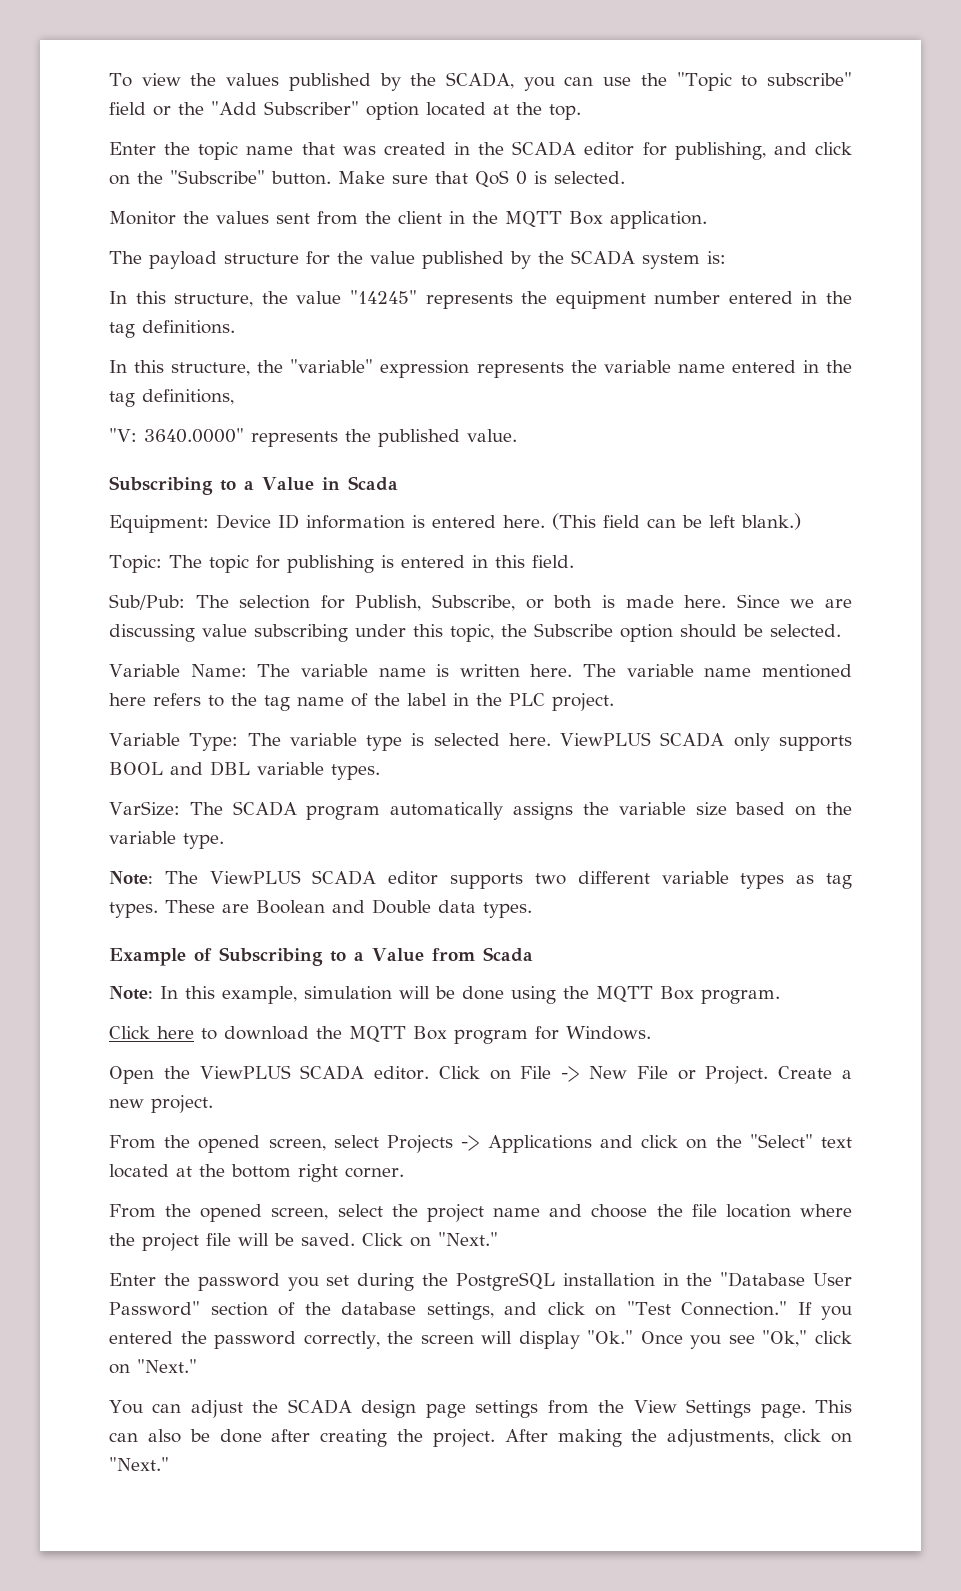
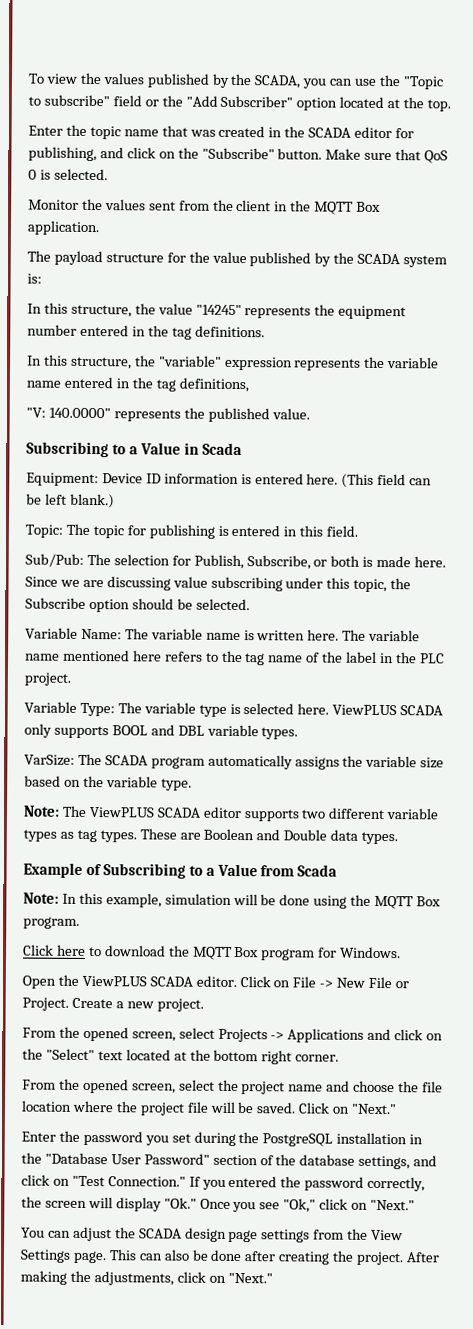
[143,428,244,443] 3640.0000" -> [48,407,111,419] 140.0000"

